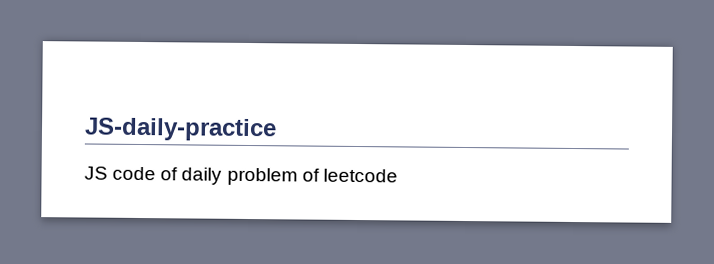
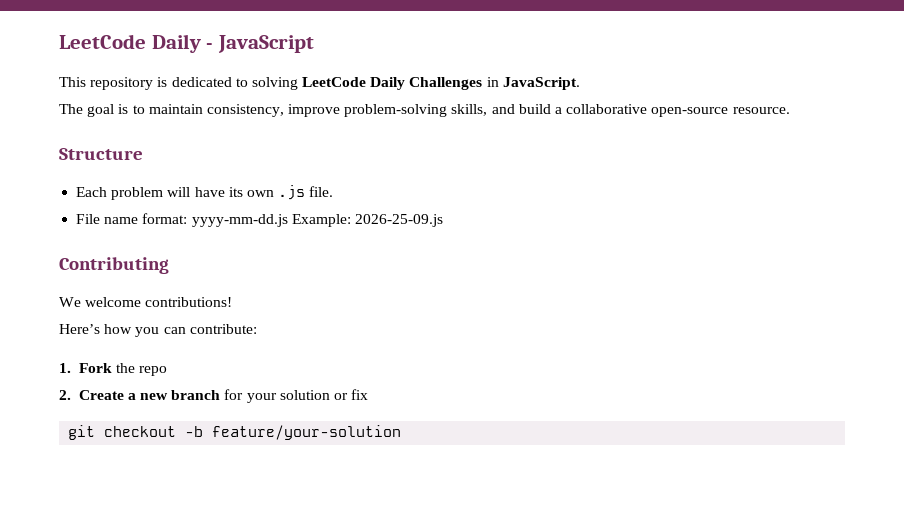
[84,117,277,142] [84,166,398,186] JS-daily-practice // JS code of daily problem of leetcode -> [59,34,315,53] [59,77,580,90] [59,104,790,117] [59,148,143,160] [76,185,334,200] [76,213,443,227] [59,257,169,274] [59,297,233,307] [59,324,257,337] [59,363,168,376] [59,389,369,403] [68,425,402,440] LeetCode Daily - JavaScript // This repository is dedicated to solving LeetCode Daily Challenges in JavaScript. // The goal is to maintain consistency, improve problem-solving skills, and build a collaborative open-source resource. // Structure // Each problem will have its own .js file. // File name format: yyyy-mm-dd.js Example: 2026-25-09.js // Contributing // We welcome contributions! // Here’s how you can contribute: // 1. Fork the repo // 2. Create a new branch for your solution or fix // git checkout -b feature/your-solution

